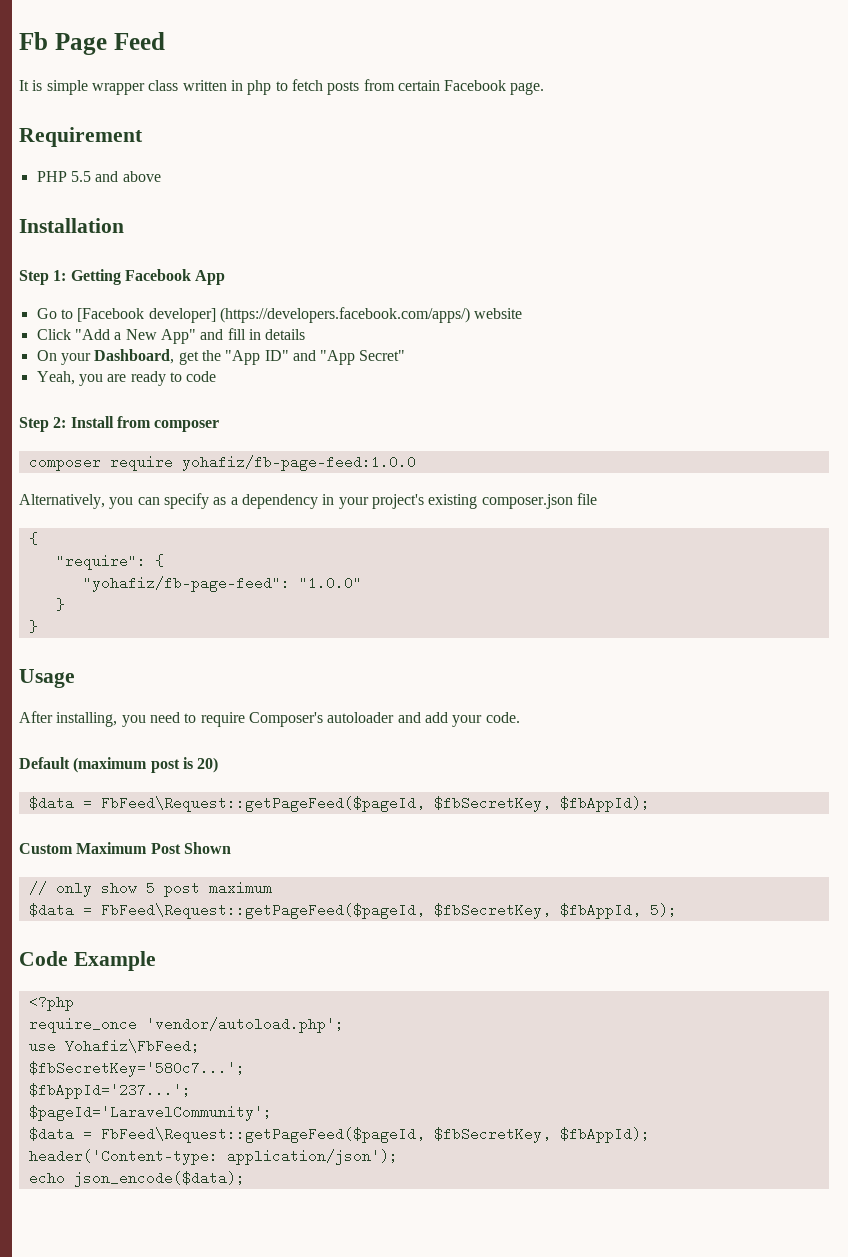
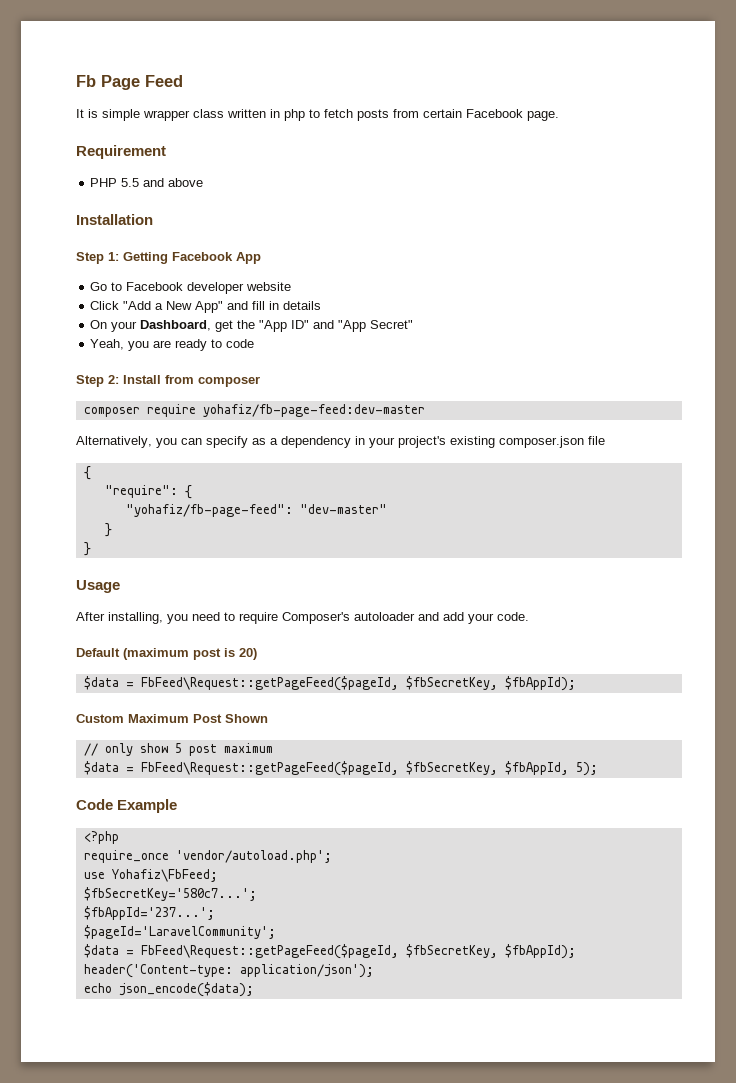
[77,307,470,323] [Facebook developer] (https://developers.facebook.com/apps/) -> [126,282,245,294] Facebook developer
[181,455,416,471] yohafiz/fb-page-feed:1.0.0 -> [202,404,425,417] yohafiz/fb-page-feed:dev-master
[298,576,362,590] "1.0.0" -> [299,504,387,514] "dev-master"

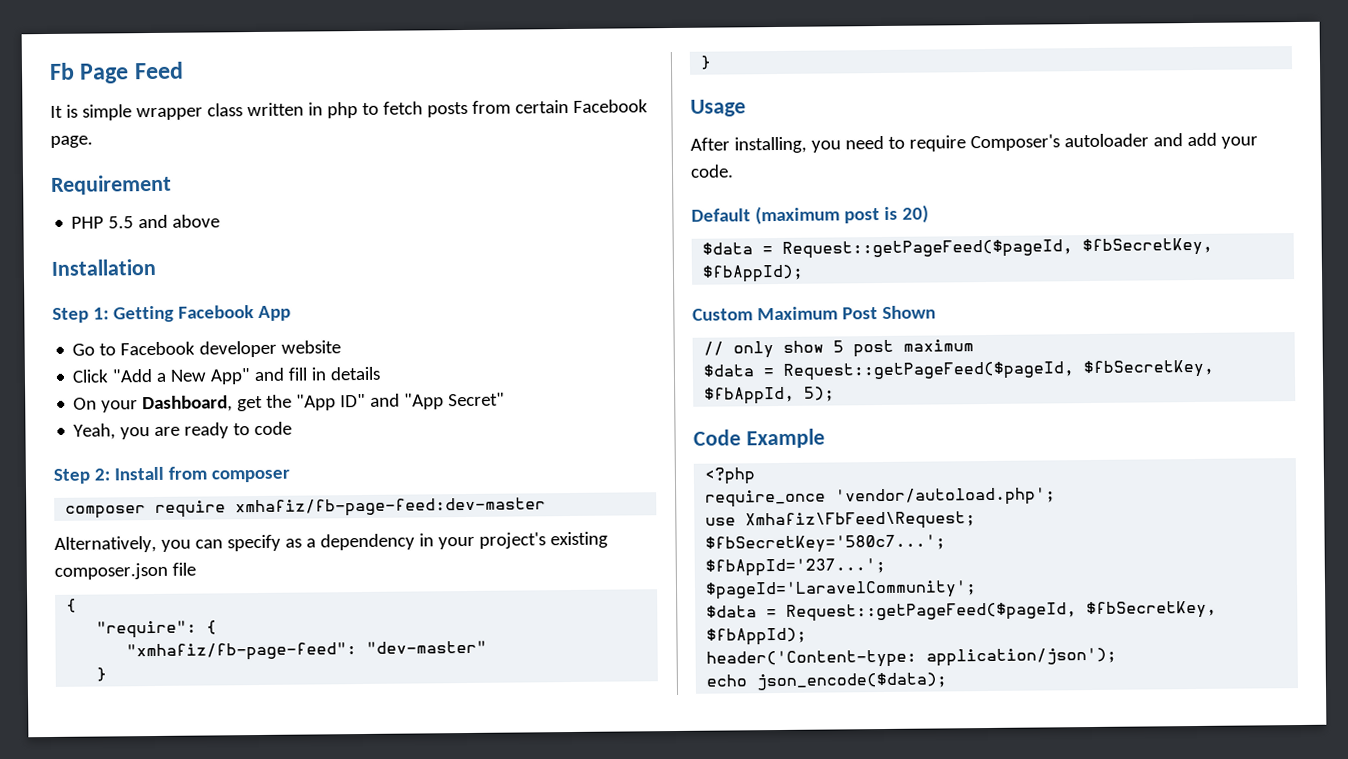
[202,404,425,417] yohafiz/fb-page-feed:dev-master -> [235,497,547,518] xmhafiz/fb-page-feed:dev-master
[125,504,293,517] "yohafiz/fb-page-feed": -> [126,642,358,662] "xmhafiz/fb-page-feed":
[140,676,399,691] FbFeed\Request::getPageFeed($pageId, -> [782,239,1074,259] Request::getPageFeed($pageId,
[140,761,399,776] FbFeed\Request::getPageFeed($pageId, -> [783,361,1076,381] Request::getPageFeed($pageId,
[111,869,218,882] Yohafiz\FbFeed; -> [745,511,977,531] Xmhafiz\FbFeed\Request;
[140,944,399,959] FbFeed\Request::getPageFeed($pageId, -> [786,602,1078,622] Request::getPageFeed($pageId,

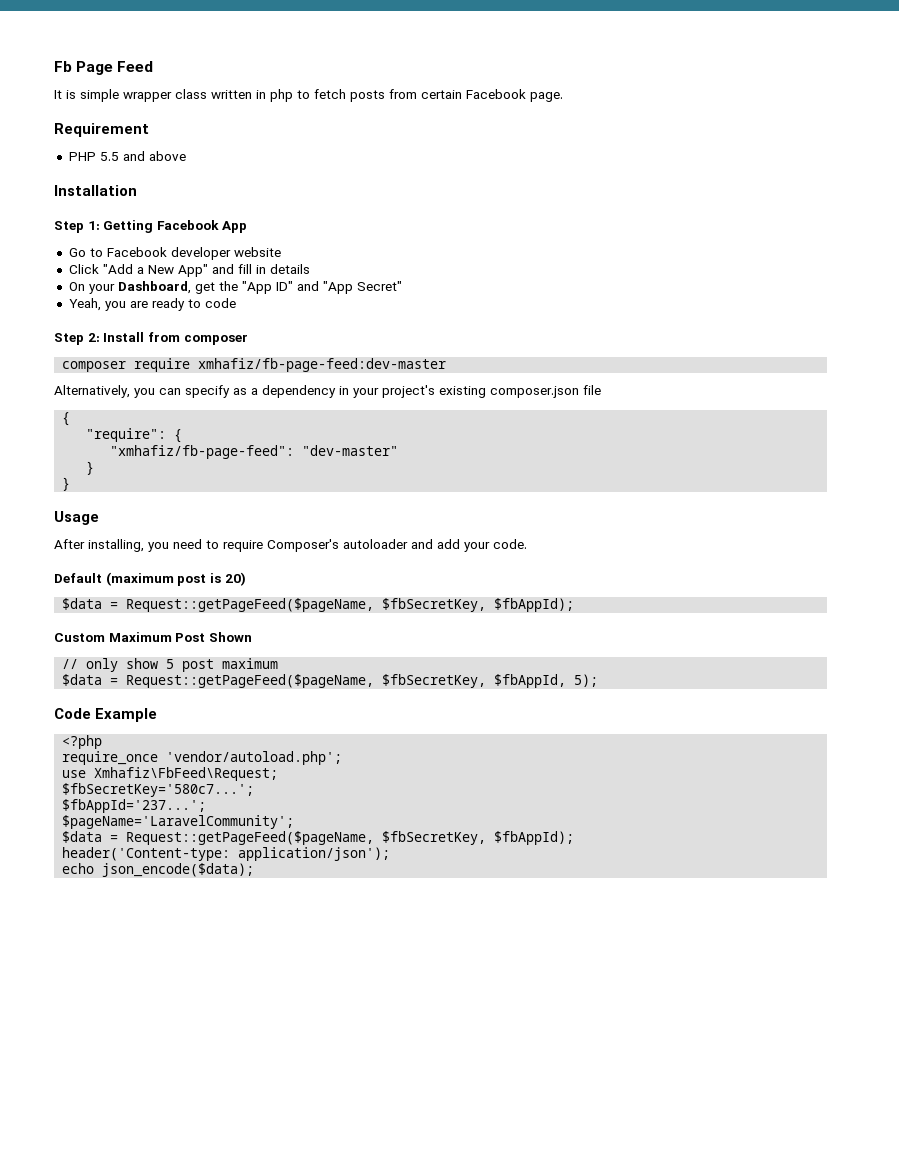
[782,239,1074,259] Request::getPageFeed($pageId, -> [126,598,375,612] Request::getPageFeed($pageName,
[783,361,1076,381] Request::getPageFeed($pageId, -> [126,674,375,688] Request::getPageFeed($pageName,
[705,580,978,600] [706,602,1078,622] $pageId='LaravelCommunity'; // $data = Request::getPageFeed($pageId, -> [62,815,295,829] [62,831,375,845] $pageName='LaravelCommunity'; // $data = Request::getPageFeed($pageName,

